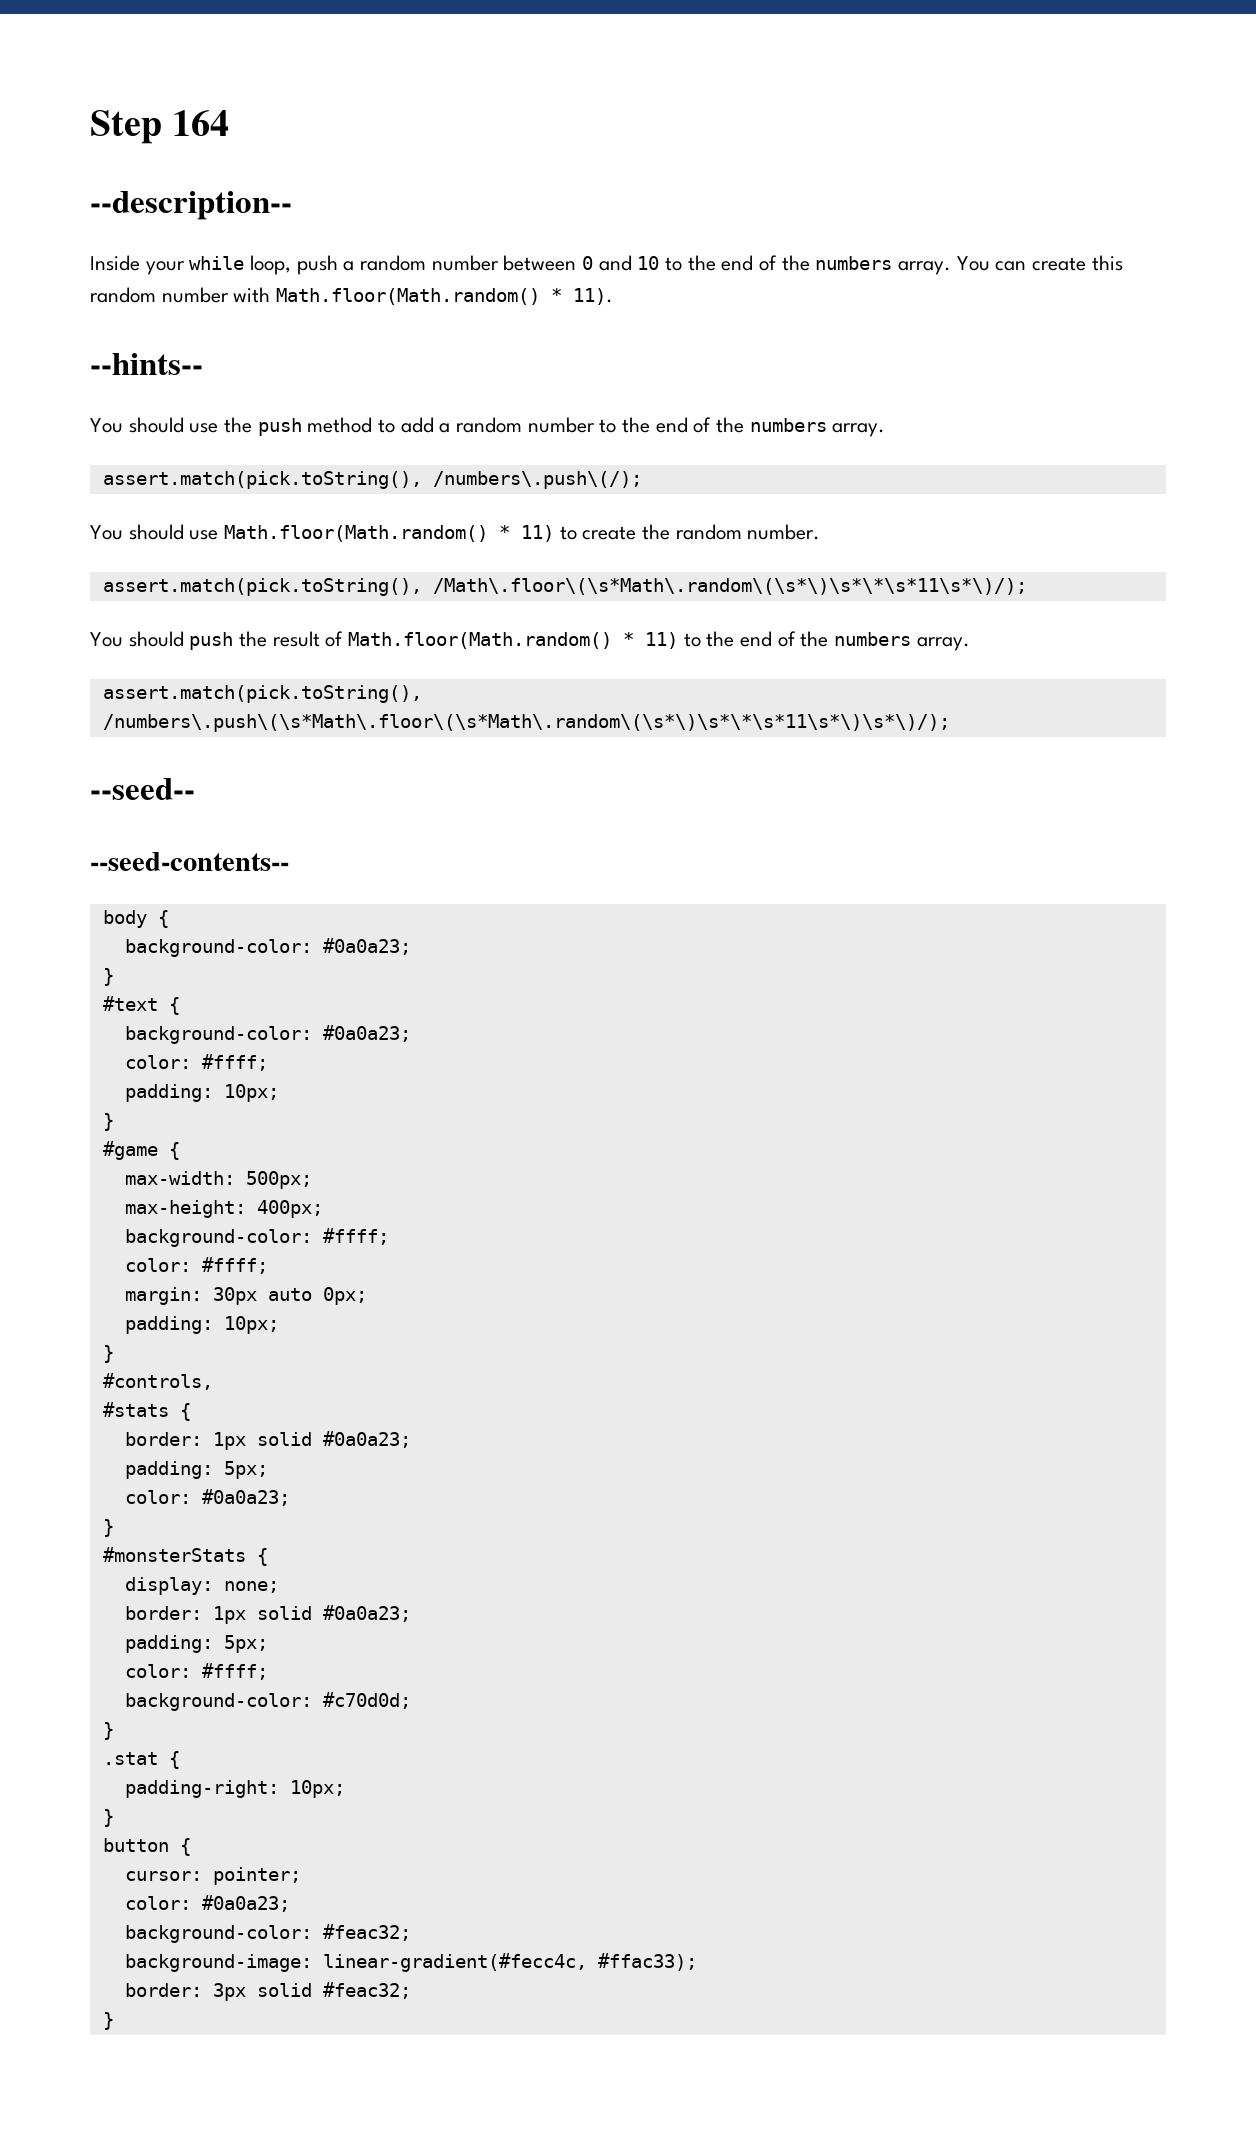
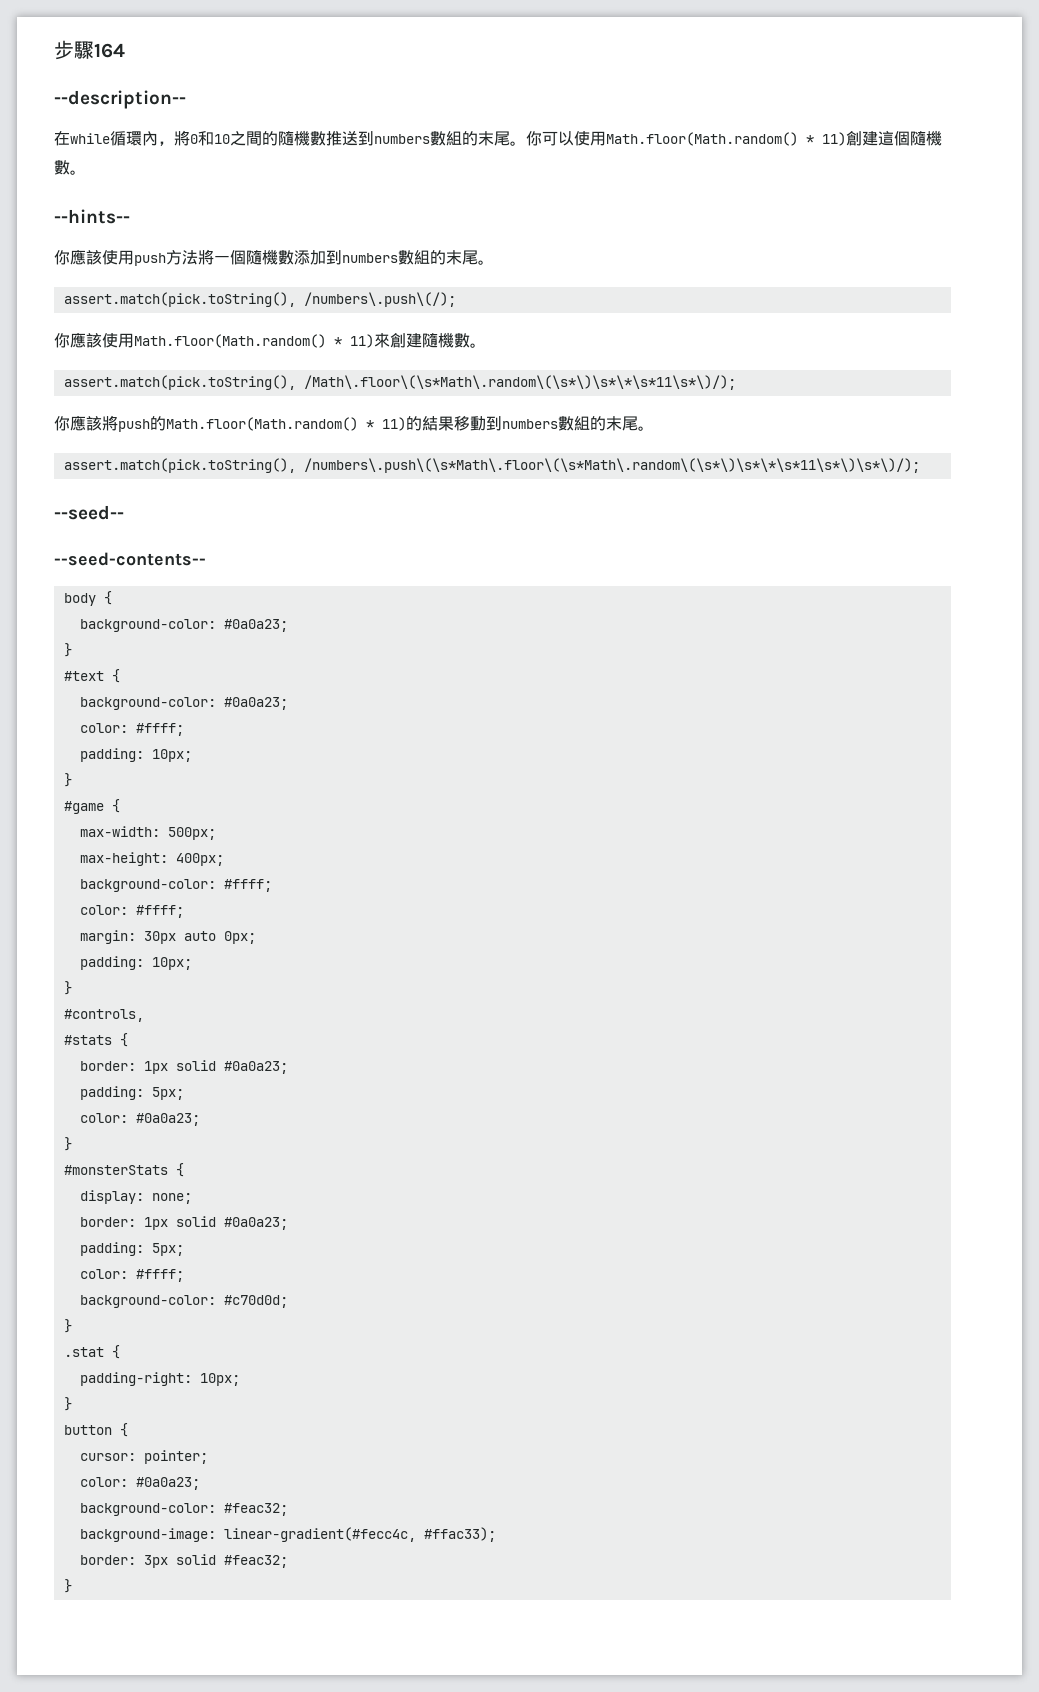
[90,110,162,144] Step -> [54,40,94,60] 步驟
[90,255,1123,275] [90,287,614,305] [90,353,203,375] [90,417,886,437] [102,471,642,489] [90,524,821,542] [102,578,1027,596] [90,631,970,651] Inside your while loop, push a random number between 0 and 10 to the end of the numbers array. You can create this random number with Math.floor(Math.random() * 11). // --hints-- // You should use the push method to add a random number to the end of the numbers array. // assert.match(pick.toString(), /numbers\.push\(/); // You should use Math.floor(Math.random() * 11) to create the random number. // assert.match(pick.toString(), /Math\.floor\(\s*Math\.random\(\s*\)\s*\*\s*11\s*\)/); // You should push the result of Math.floor(Math.random() * 11) to the end of the numbers array. -> [54,130,942,146] [54,160,86,175] [54,209,130,224] [54,249,494,266] [63,292,456,307] [54,332,486,348] [63,375,736,390] [54,415,654,432] 在while循環內，將0和10之間的隨機數推送到numbers數組的末尾。你可以使用Math.floor(Math.random() * 11)創建這個隨機數。 // --hints-- // 你應該使用push方法將一個隨機數添加到numbers數組的末尾。 // assert.match(pick.toString(), /numbers\.push\(/); // 你應該使用Math.floor(Math.random() * 11)來創建隨機數。 // assert.match(pick.toString(), /Math\.floor\(\s*Math\.random\(\s*\)\s*\*\s*11\s*\)/); // 你應該將push的Math.floor(Math.random() * 11)的結果移動到numbers數組的末尾。

